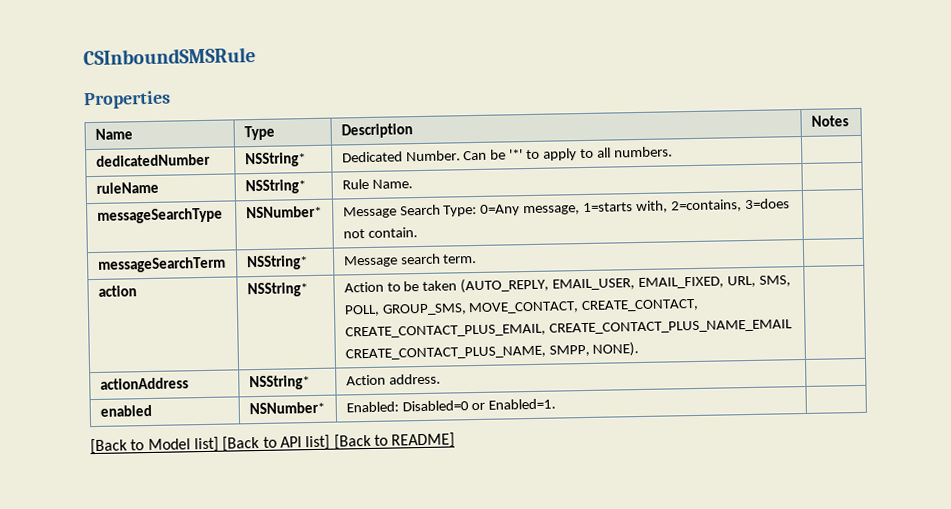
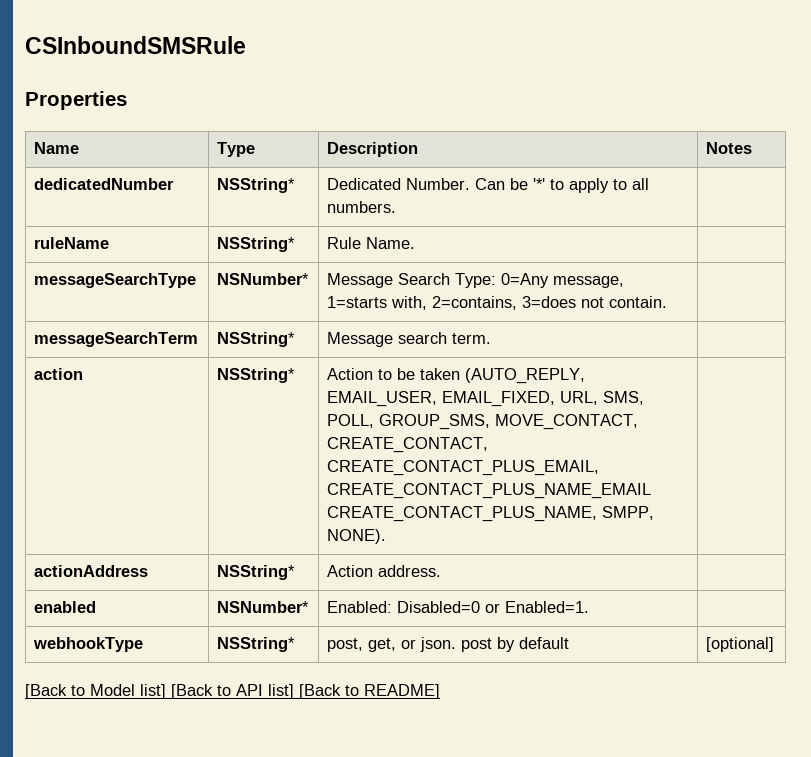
(557, 404) none -> [33,637,144,652] [217,637,296,652] [327,637,570,652] [706,637,775,652] // webhookType | NSString* | post, get, or json. post by default | [optional]

